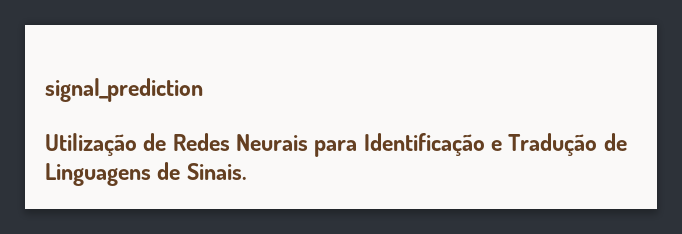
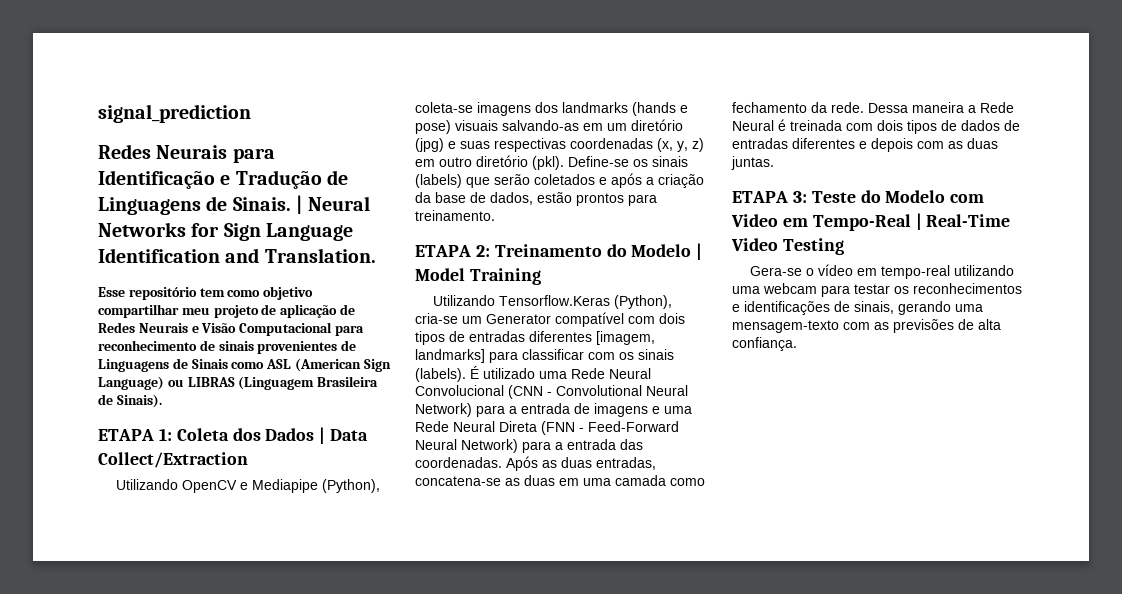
[45,133,167,156] Utilização de -> (251, 113) none
(246, 171) none -> [296,195,370,214] [98,222,354,241] [98,248,376,263] [98,286,314,300] [98,304,355,318] [98,322,364,336] [98,340,357,354] [98,358,391,372] [98,376,379,390] [98,394,162,408] [98,427,369,444] [98,452,248,468] [116,479,381,493] [415,102,688,116] [415,119,683,134] [415,138,704,152] [415,155,688,170] [415,173,704,188] [415,192,657,206] [415,210,495,221] [415,243,703,260] [415,268,541,285] [433,295,673,309] [415,312,685,327] [415,331,655,345] [415,349,674,363] [415,366,651,382] [415,385,688,399] [415,403,692,417] [415,421,679,435] [415,439,643,453] [415,456,656,471] [415,475,705,486] [732,102,1014,113] [732,119,1020,134] [732,138,998,152] [731,156,774,170] [732,190,985,203] [731,213,1011,231] [731,238,844,255] [750,264,1015,279] [732,283,1022,297] [732,301,983,315] [732,319,1001,333] [732,337,797,351] | Neural Networks for Sign Language Identification and Translation. // Esse repositório tem como objetivo compartilhar meu projeto de aplicação de Redes Neurais e Visão Computacional para reconhecimento de sinais provenientes de Linguagens de Sinais como ASL (American Sign Language) ou LIBRAS (Linguagem Brasileira de Sinais). // ETAPA 1: Coleta dos Dados | Data Collect/Extraction // Utilizando OpenCV e Mediapipe (Python), coleta-se imagens dos landmarks (hands e pose) visuais salvando-as em um diretório (jpg) e suas respectivas coordenadas (x, y, z) em outro diretório (pkl). Define-se os sinais (labels) que serão coletados e após a criação da base de dados, estão prontos para treinamento. // ETAPA 2: Treinamento do Modelo | Model Training // Utilizando Tensorflow.Keras (Python), cria-se um Generator compatível com dois tipos de entradas diferentes [imagem, landmarks] para classificar com os sinais (labels). É utilizado uma Rede Neural Convolucional (CNN - Convolutional Neural Network) para a entrada de imagens e uma Rede Neural Direta (FNN - Feed-Forward Neural Network) para a entrada das coordenadas. Após as duas entradas, concatena-se as duas em uma camada como fechamento da rede. Dessa maneira a Rede Neural é treinada com dois tipos de dados de entradas diferentes e depois com as duas juntas. // ETAPA 3: Teste do Modelo com Video em Tempo-Real | Real-Time Video Testing // Gera-se o vídeo em tempo-real utilizando uma webcam para testar os reconhecimentos e identificações de sinais, gerando uma mensagem-texto com as previsões de alta confiança.

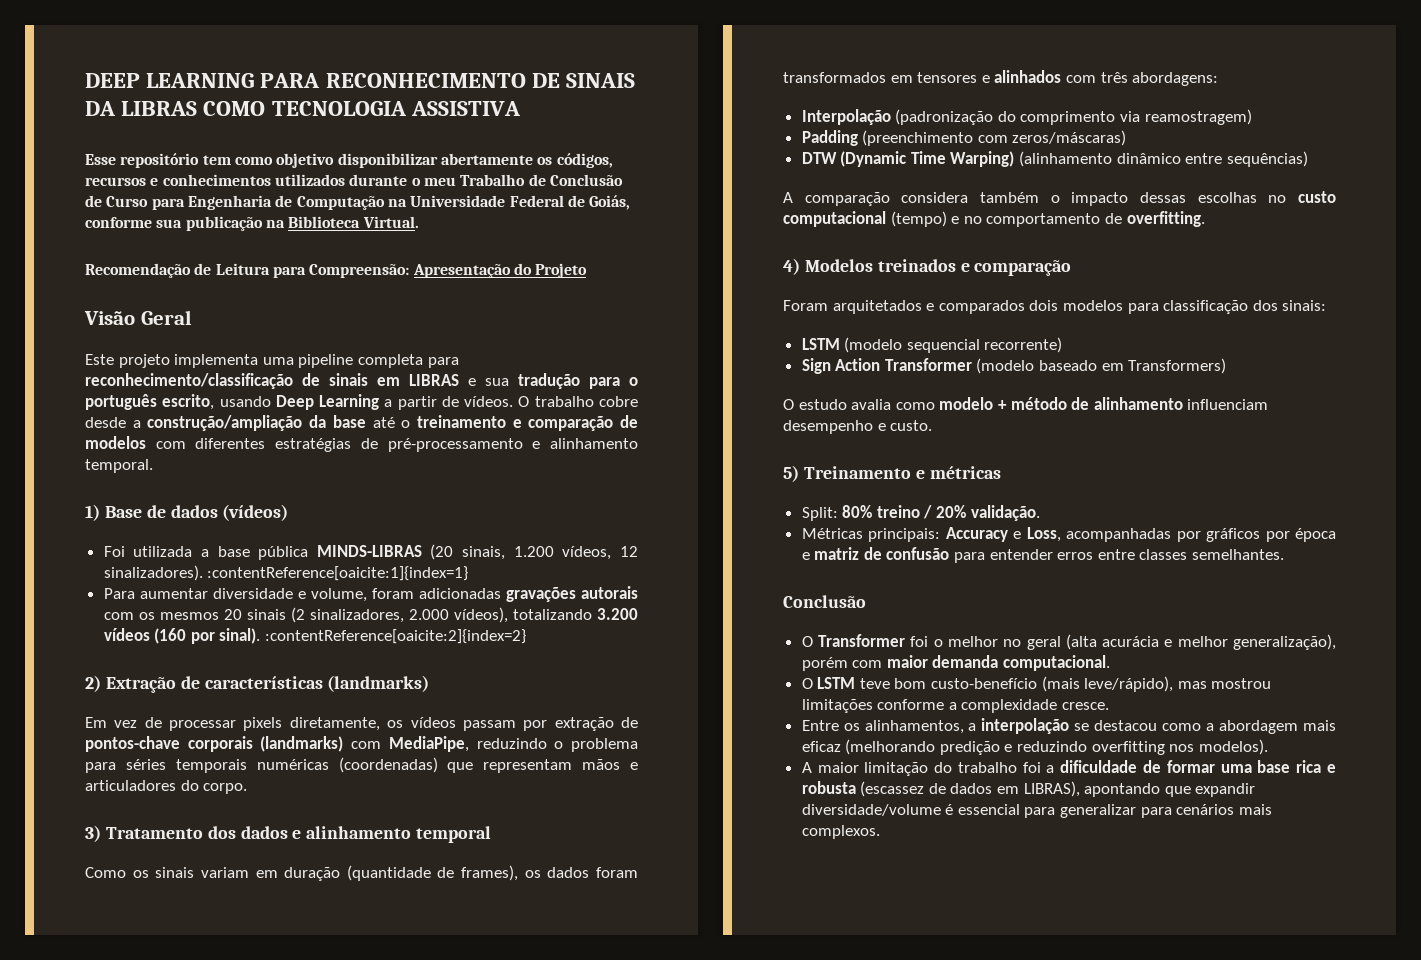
[98,104,251,123] [98,144,275,163] [98,170,349,189] [98,195,370,215] [98,222,354,241] [98,248,376,263] signal_prediction // Redes Neurais para Identificação e Tradução de Linguagens de Sinais. | Neural Networks for Sign Language Identification and Translation. -> [85,73,636,88] [85,101,521,116] DEEP LEARNING PARA RECONHECIMENTO DE SINAIS DA LIBRAS COMO TECNOLOGIA ASSISTIVA
[98,304,355,318] [98,322,364,336] [98,340,357,354] [98,358,391,372] [98,376,379,390] [98,394,162,408] [98,427,369,444] [98,452,248,468] [116,479,381,493] [415,102,688,116] [415,119,683,134] [415,138,704,152] [415,155,688,170] [415,173,704,188] [415,192,657,206] [415,210,495,221] [415,243,703,260] [415,268,541,285] [433,295,673,309] [415,312,685,327] [415,331,655,345] [415,349,674,363] [415,366,651,382] [415,385,688,399] [415,403,692,417] [415,421,679,435] [415,439,643,453] [415,456,656,471] [415,475,705,486] [732,102,1014,113] [732,119,1020,134] [732,138,998,152] [731,156,774,170] [732,190,985,203] [731,213,1011,231] [731,238,844,255] [750,264,1015,279] [732,283,1022,297] [732,301,983,315] [732,319,1001,333] [732,337,797,351] compartilhar meu projeto de aplicação de Redes Neurais e Visão Computacional para reconhecimento de sinais provenientes de Linguagens de Sinais como ASL (American Sign Language) ou LIBRAS (Linguagem Brasileira de Sinais). // ETAPA 1: Coleta dos Dados | Data Collect/Extraction // Utilizando OpenCV e Mediapipe (Python), coleta-se imagens dos landmarks (hands e pose) visuais salvando-as em um diretório (jpg) e suas respectivas coordenadas (x, y, z) em outro diretório (pkl). Define-se os sinais (labels) que serão coletados e após a criação da base de dados, estão prontos para treinamento. // ETAPA 2: Treinamento do Modelo | Model Training // Utilizando Tensorflow.Keras (Python), cria-se um Generator compatível com dois tipos de entradas diferentes [imagem, landmarks] para classificar com os sinais (labels). É utilizado uma Rede Neural Convolucional (CNN - Convolutional Neural Network) para a entrada de imagens e uma Rede Neural Direta (FNN - Feed-Forward Neural Network) para a entrada das coordenadas. Após as duas entradas, concatena-se as duas em uma camada como fechamento da rede. Dessa maneira a Rede Neural é treinada com dois tipos de dados de entradas diferentes e depois com as duas juntas. // ETAPA 3: Teste do Modelo com Video em Tempo-Real | Real-Time Video Testing // Gera-se o vídeo em tempo-real utilizando uma webcam para testar os reconhecimentos e identificações de sinais, gerando uma mensagem-texto com as previsões de alta confiança. -> [337,153,613,168] [85,174,623,186] [85,195,631,210] [85,216,419,231] [85,263,588,278] [84,310,192,325] [85,354,459,368] [85,373,638,389] [85,394,638,410] [85,415,638,431] [85,436,638,452] [85,459,153,473] [85,504,289,521] [103,544,638,560] [103,565,469,581] [103,586,638,602] [103,607,638,623] [103,628,527,644] [85,675,430,693] [85,717,639,731] [85,736,638,752] [85,757,638,773] [85,780,248,794] [85,825,492,843] [85,865,638,881] [783,70,1219,86] [801,109,1252,125] [801,130,1127,146] [801,151,1308,167] [783,191,1336,206] [783,211,1205,227] [783,258,1072,276] [783,300,1327,314] [801,337,1063,353] [801,358,1227,374] [783,397,1269,410] [783,420,933,434] [783,465,1001,482] [801,505,1040,521] [801,527,1336,542] [801,547,1285,563] [783,595,866,608] [801,634,1336,650] [801,655,1111,671] [801,676,1272,692] [801,699,1110,713] [801,718,1336,734] [801,739,1268,755] [801,760,1336,776] [801,781,1256,797] [801,804,1272,818] [801,825,880,839] disponibilizar abertamente os códigos, recursos e conhecimentos utilizados durante o meu Trabalho de Conclusão de Curso para Engenharia de Computação na Universidade Federal de Goiás, conforme sua publicação na Biblioteca Virtual. // Recomendação de Leitura para Compreensão: Apresentação do Projeto // Visão Geral // Este projeto implementa uma pipeline completa para reconhecimento/classificação de sinais em LIBRAS e sua tradução para o português escrito, usando Deep Learning a partir de vídeos. O trabalho cobre desde a construção/ampliação da base até o treinamento e comparação de modelos com diferentes estratégias de pré-processamento e alinhamento temporal. // 1) Base de dados (vídeos) // Foi utilizada a base pública MINDS-LIBRAS (20 sinais, 1.200 vídeos, 12 sinalizadores). :contentReference[oaicite:1]{index=1} // Para aumentar diversidade e volume, foram adicionadas gravações autorais com os mesmos 20 sinais (2 sinalizadores, 2.000 vídeos), totalizando 3.200 vídeos (160 por sinal). :contentReference[oaicite:2]{index=2} // 2) Extração de características (landmarks) // Em vez de processar pixels diretamente, os vídeos passam por extração de pontos-chave corporais (landmarks) com MediaPipe, reduzindo o problema para séries temporais numéricas (coordenadas) que representam mãos e articuladores do corpo. // 3) Tratamento dos dados e alinhamento temporal // Como os sinais variam em duração (quantidade de frames), os dados foram transformados em tensores e alinhados com três abordagens: // Interpolação (padronização do comprimento via reamostragem) // Padding (preenchimento com zeros/máscaras) // DTW (Dynamic Time Warping) (alinhamento dinâmico entre sequências) // A comparação considera também o impacto dessas escolhas no custo computacional (tempo) e no comportamento de overfitting. // 4) Modelos treinados e comparação // Foram arquitetados e comparados dois modelos para classificação dos sinais: // LSTM (modelo sequencial recorrente) // Sign Action Transformer (modelo baseado em Transformers) // O estudo avalia como modelo + método de alinhamento influenciam desempenho e custo. // 5) Treinamento e métricas // Split: 80% treino / 20% validação. // Métricas principais: Accuracy e Loss, acompanhadas por gráficos por época e matriz de confusão para entender erros entre classes semelhantes. // Conclusão // O Transformer foi o melhor no geral (alta acurácia e melhor generalização), porém com maior demanda computacional. // O LSTM teve bom custo-benefício (mais leve/rápido), mas mostrou limitações conforme a complexidade cresce. // Entre os alinhamentos, a interpolação se destacou como a abordagem mais eficaz (melhorando predição e reduzindo overfitting nos modelos). // A maior limitação do trabalho foi a dificuldade de formar uma base rica e robusta (escassez de dados em LIBRAS), apontando que expandir diversidade/volume é essencial para generalizar para cenários mais complexos.

